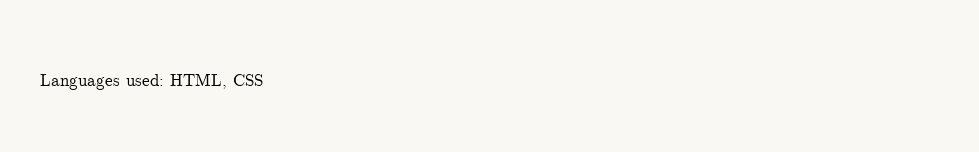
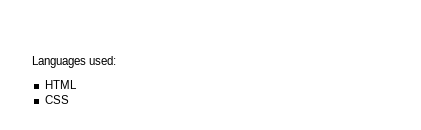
[170,73,227,89] HTML, -> [44,80,77,89] // HTML //

